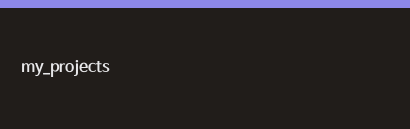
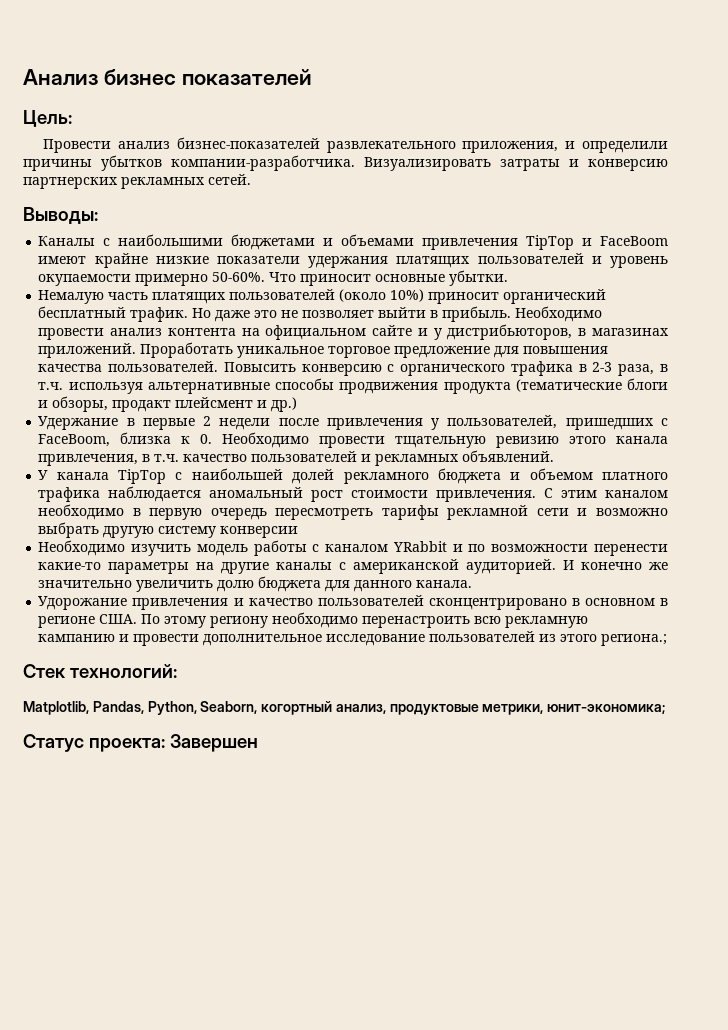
[21,59,110,77] my_projects -> [23,69,312,85] [23,110,72,127] [43,137,668,153] [23,155,668,171] [23,174,251,189] [23,207,98,224] [38,234,668,250] [38,253,668,268] [38,270,509,286] [38,289,607,304] [38,306,603,322] [38,324,669,340] [38,342,609,358] [38,361,668,376] [38,378,669,394] [38,396,298,412] [38,415,668,430] [38,432,668,448] [38,450,555,466] [38,468,669,484] [38,486,669,502] [38,504,668,520] [38,522,299,538] [38,540,668,556] [38,559,668,574] [38,576,473,592] [38,595,669,610] [38,612,589,628] [38,631,668,646] [23,664,177,678] [23,701,666,715] [23,734,258,752] Анализ бизнес показателей // Цель: // Провести анализ бизнес-показателей развлекательного приложения, и определили причины убытков компании-разработчика. Визуализировать затраты и конверсию партнерских рекламных сетей. // Выводы: // Каналы с наибольшими бюджетами и объемами привлечения TipTop и FaceBoom имеют крайне низкие показатели удержания платящих пользователей и уровень окупаемости примерно 50-60%. Что приносит основные убытки. // Немалую часть платящих пользователей (около 10%) приносит органический бесплатный трафик. Но даже это не позволяет выйти в прибыль. Необходимо провести анализ контента на официальном сайте и у дистрибьюторов, в магазинах приложений. Проработать уникальное торговое предложение для повышения качества пользователей. Повысить конверсию с органического трафика в 2-3 раза, в т.ч. используя альтернативные способы продвижения продукта (тематические блоги и обзоры, продакт плейсмент и др.) // Удержание в первые 2 недели после привлечения у пользователей, пришедших с FaceBoom, близка к 0. Необходимо провести тщательную ревизию этого канала привлечения, в т.ч. качество пользователей и рекламных объявлений. // У канала TipTop с наибольшей долей рекламного бюджета и объемом платного трафика наблюдается аномальный рост стоимости привлечения. С этим каналом необходимо в первую очередь пересмотреть тарифы рекламной сети и возможно выбрать другую систему конверсии // Необходимо изучить модель работы с каналом YRabbit и по возможности перенести какие-то параметры на другие каналы с американской аудиторией. И конечно же значительно увеличить долю бюджета для данного канала. // Удорожание привлечения и качество пользователей сконцентрировано в основном в регионе США. По этому региону необходимо перенастроить всю рекламную кампанию и провести дополнительное исследование пользователей из этого региона.; // Стек технологий: // Matplotlib, Pandas, Python, Seaborn, когортный анализ, продуктовые метрики, юнит-экономика; // Статус проекта: Завершен

